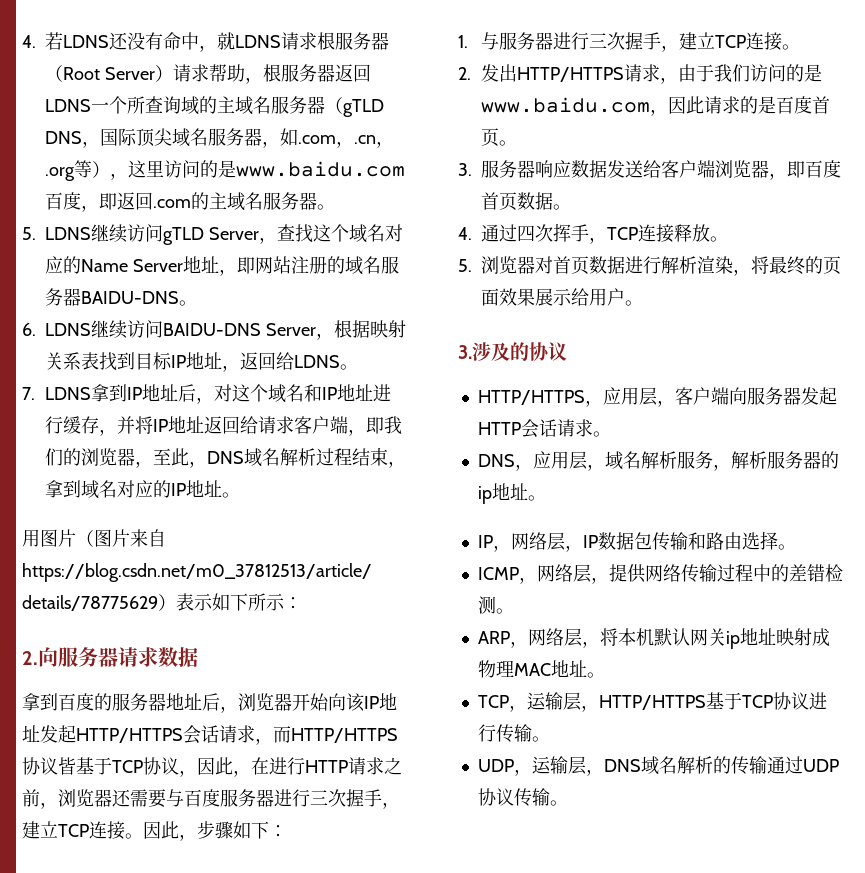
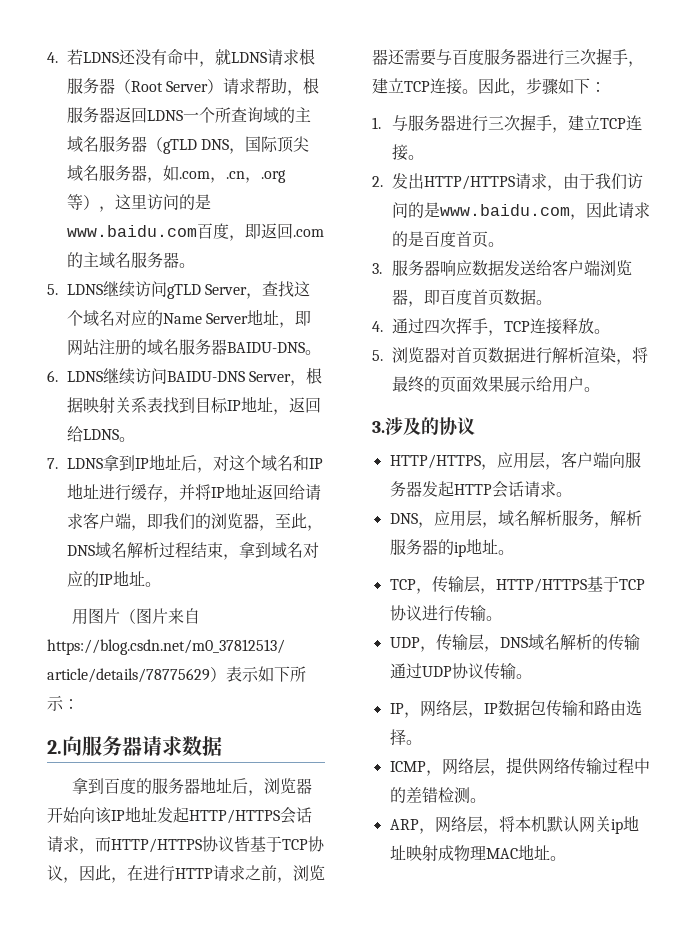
(546, 498) none -> [389,576,645,594] [389,605,502,622] [389,634,640,652] [389,663,532,680] // TCP，传输层，HTTP/HTTPS基于TCP协议进行传输。 // UDP，传输层，DNS域名解析的传输通过UDP协议传输。
[477,692,827,712] [477,724,550,743] [477,756,839,776] [477,788,568,807] // TCP，运输层，HTTP/HTTPS基于TCP协议进行传输。 // UDP，运输层，DNS域名解析的传输通过UDP协议传输。 -> (566, 858) none

